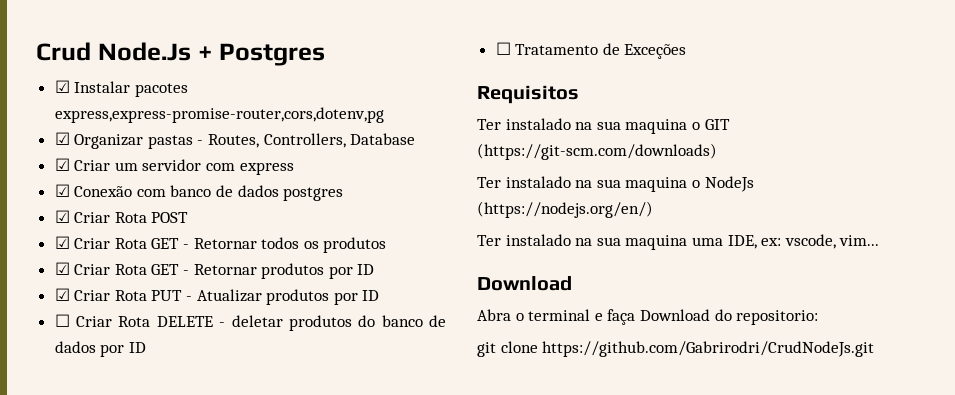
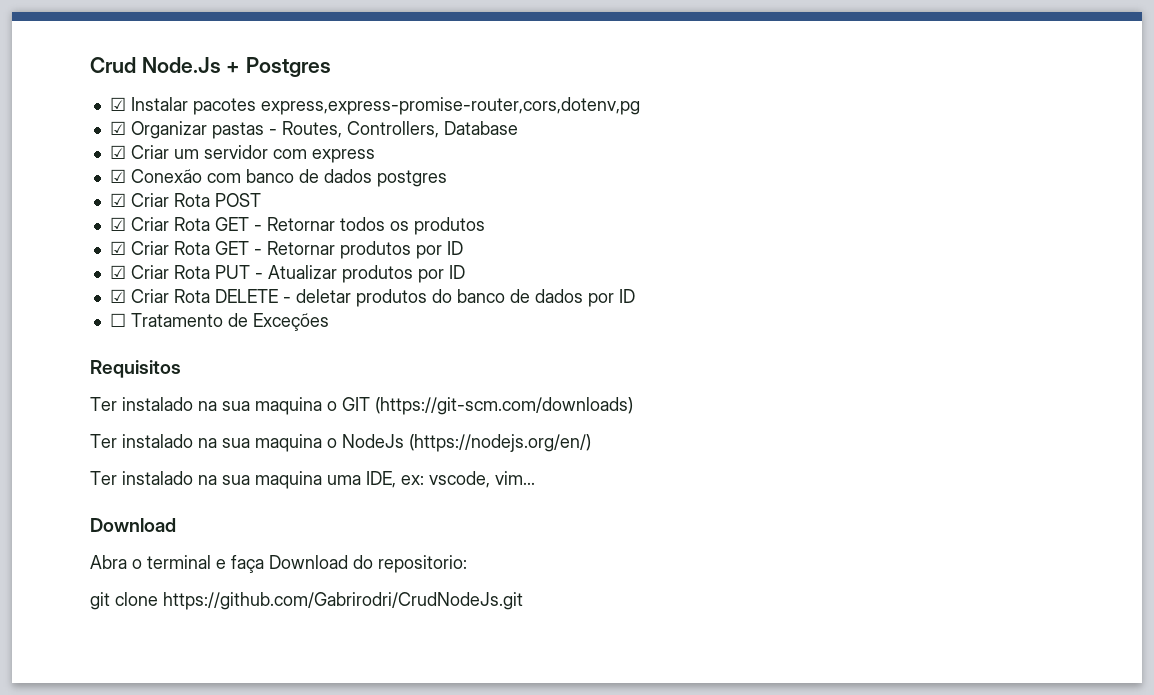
[54,314,70,327] ☐ -> [109,289,126,303] ☑

